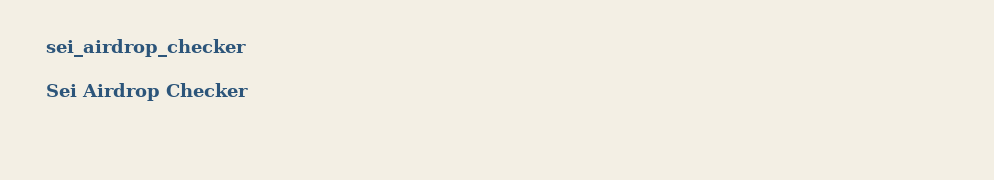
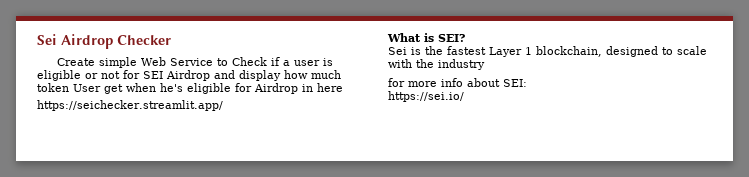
[46,39,246,57] sei_airdrop_checker // -> (37, 39) none
(248, 90) none -> [57,57,334,68] [37,70,341,81] [37,83,343,94] [37,100,223,111] [387,33,465,42] [388,46,707,57] [388,59,485,70] [388,78,527,87] [388,91,464,102] // Create simple Web Service to Check if a user is eligible or not for SEI Airdrop and display how much token User get when he's eligible for Airdrop in here // https://seichecker.streamlit.app/ // What is SEI? // Sei is the fastest Layer 1 blockchain, designed to scale with the industry // for more info about SEI: // https://sei.io/

